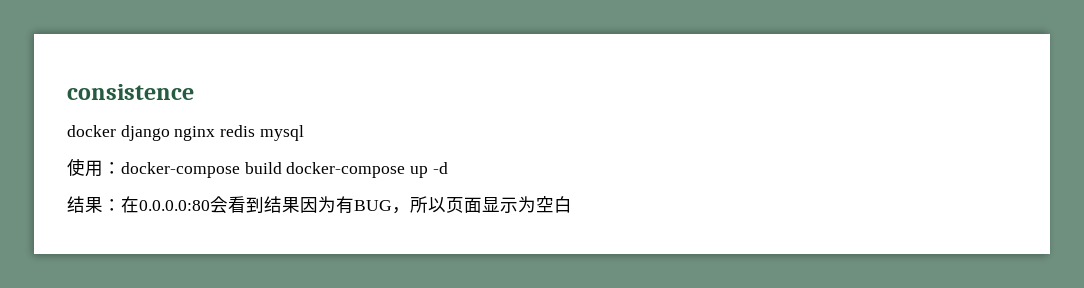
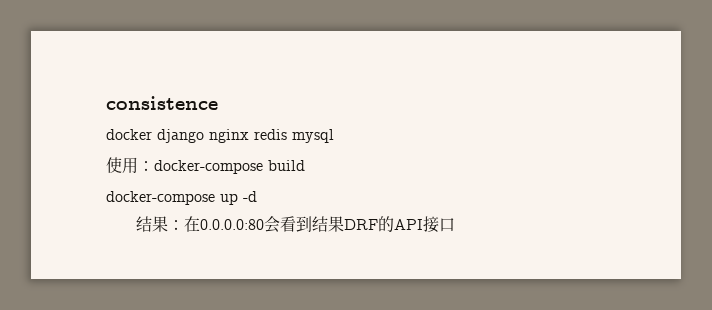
(282, 168) none -> (305, 165) //
[300,196,572,214] 因为有BUG，所以页面显示为空白 -> [344,216,456,233] DRF的API接口

